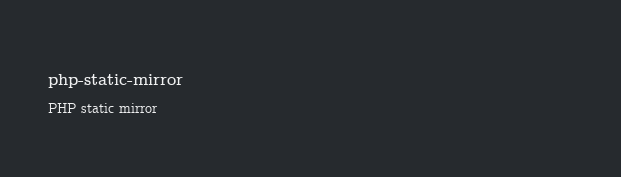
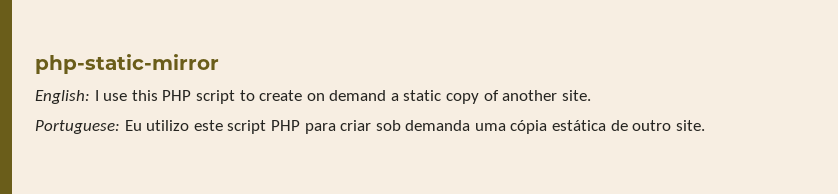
[48,103,158,113] PHP static mirror -> [35,90,591,104] [35,120,705,134] English: I use this PHP script to create on demand a static copy of another site. // Portuguese: Eu utilizo este script PHP para criar sob demanda uma cópia estática de outro site.

